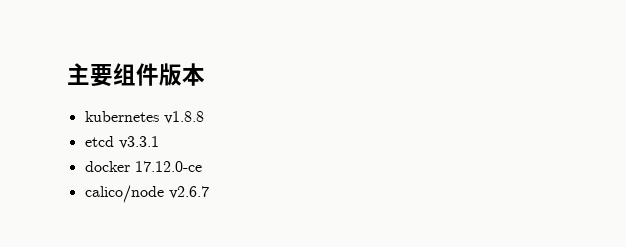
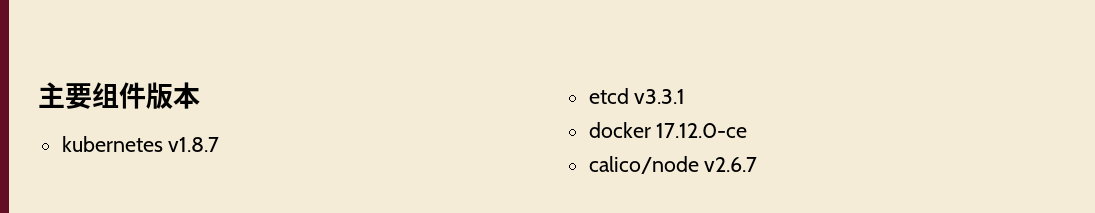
[163,111,204,124] v1.8.8 -> [168,137,220,152] v1.8.7

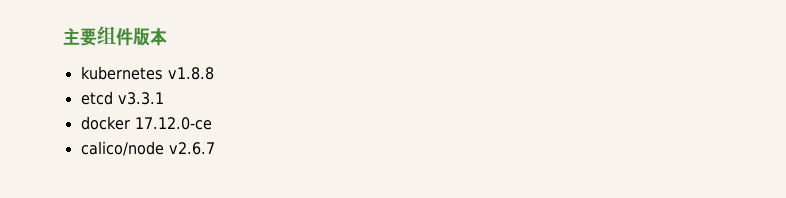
[168,137,220,152] v1.8.7 -> [167,67,214,80] v1.8.8

